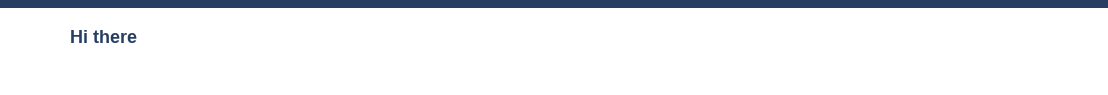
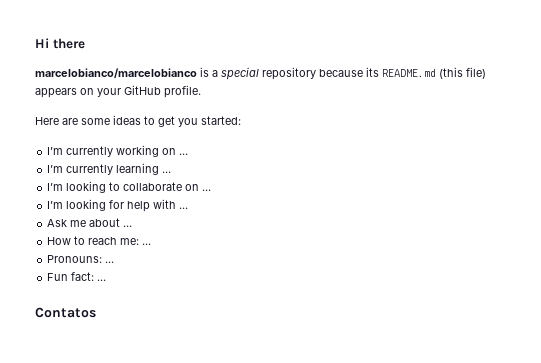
(137, 36) none -> [35,67,486,80] [35,85,201,98] [35,115,241,127] [47,145,189,157] [47,163,172,175] [47,181,212,193] [47,199,189,212] [47,218,133,227] [47,236,152,245] [47,255,115,263] [47,272,107,281] [35,307,96,318] // marcelobianco/marcelobianco is a special repository because its README.md (this file) appears on your GitHub profile. // Here are some ideas to get you started: // I’m currently working on ... // I’m currently learning ... // I’m looking to collaborate on ... // I’m looking for help with ... // Ask me about ... // How to reach me: ... // Pronouns: ... // Fun fact: ... // Contatos

